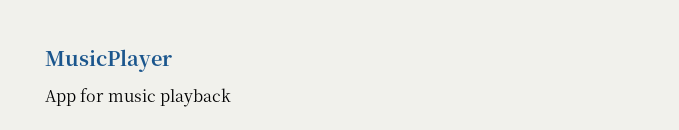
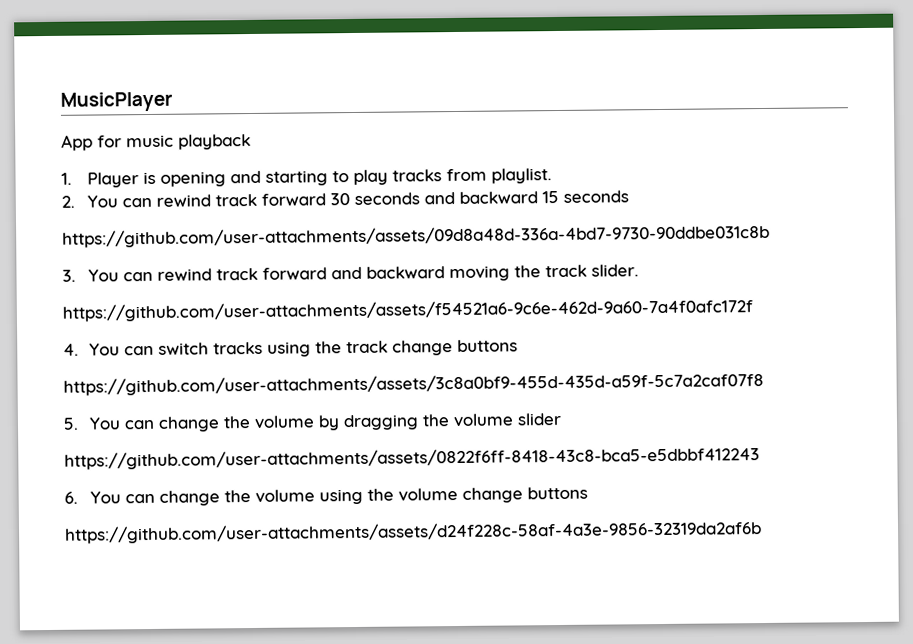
(231, 97) none -> [61,168,552,188] [61,190,629,208] [62,223,770,248] [62,264,639,282] [62,298,753,322] [63,339,518,357] [63,372,764,396] [63,412,562,432] [64,446,760,470] [64,486,588,506] [64,520,762,544] // 1. Player is opening and starting to play tracks from playlist. // 2. You can rewind track forward 30 seconds and backward 15 seconds // https://github.com/user-attachments/assets/09d8a48d-336a-4bd7-9730-90ddbe031c8b // 3. You can rewind track forward and backward moving the track slider. // https://github.com/user-attachments/assets/f54521a6-9c6e-462d-9a60-7a4f0afc172f // 4. You can switch tracks using the track change buttons // https://github.com/user-attachments/assets/3c8a0bf9-455d-435d-a59f-5c7a2caf07f8 // 5. You can change the volume by dragging the volume slider // https://github.com/user-attachments/assets/0822f6ff-8418-43c8-bca5-e5dbbf412243 // 6. You can change the volume using the volume change buttons // https://github.com/user-attachments/assets/d24f228c-58af-4a3e-9856-32319da2af6b

